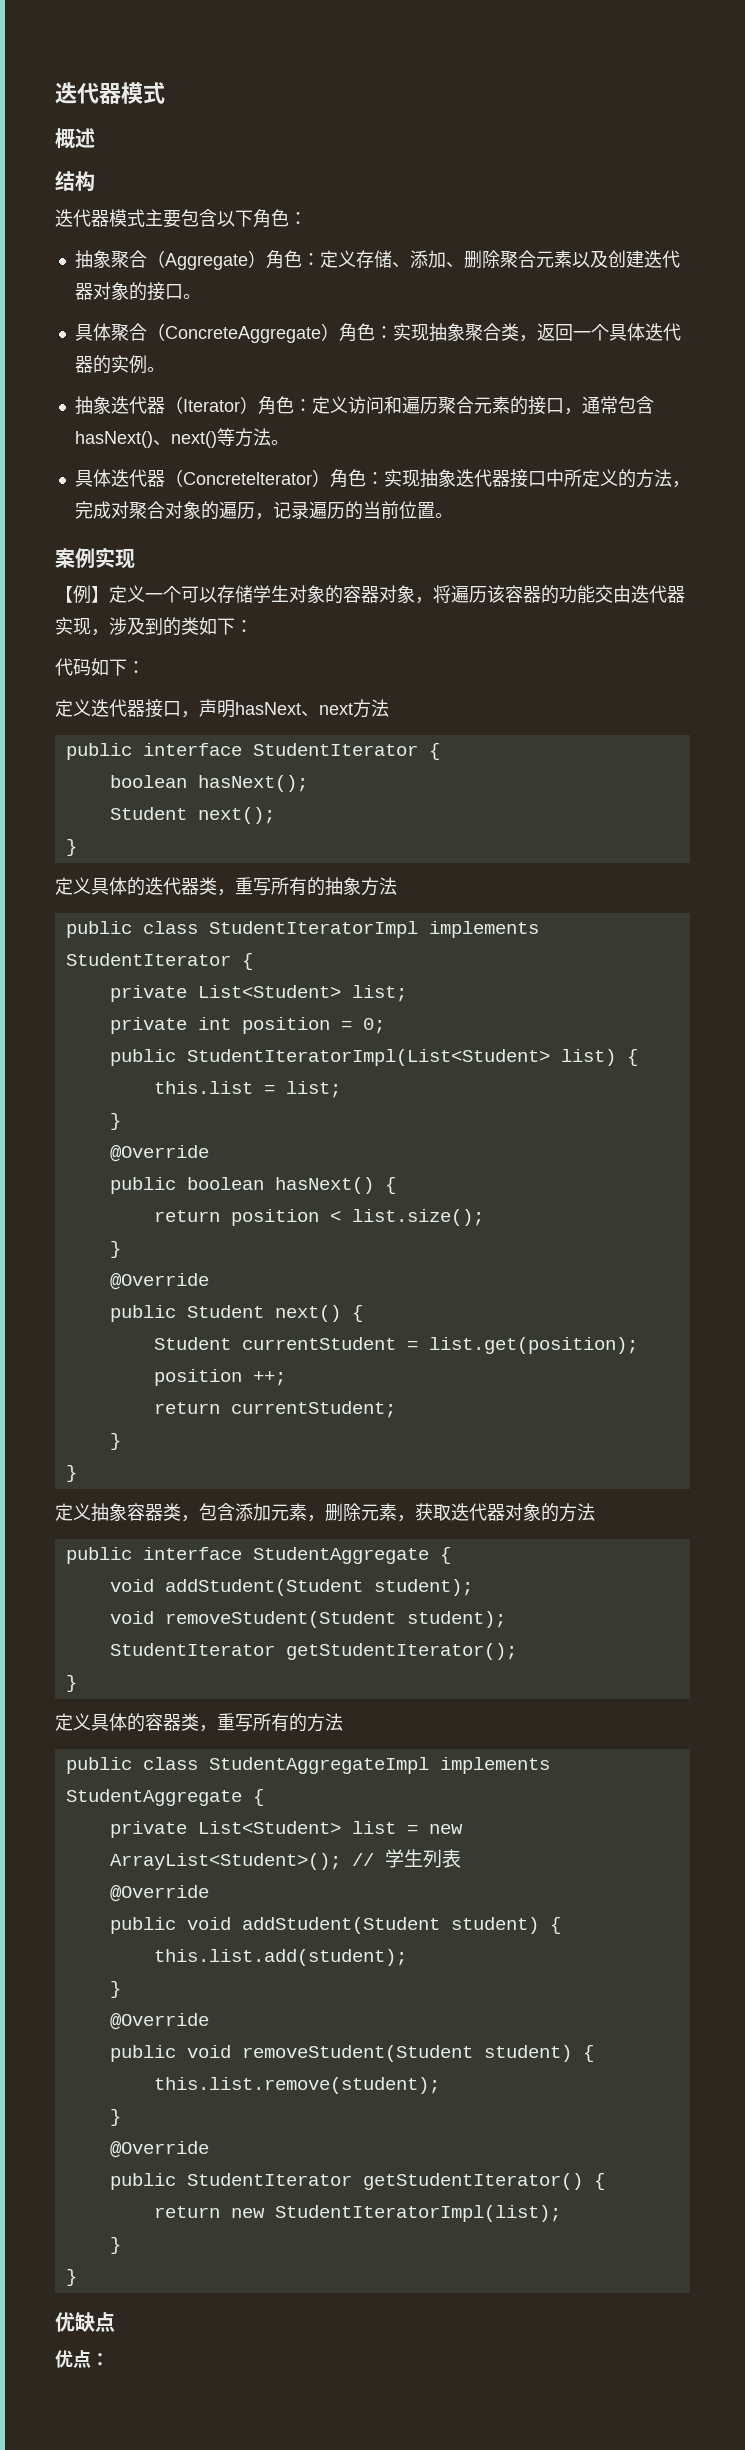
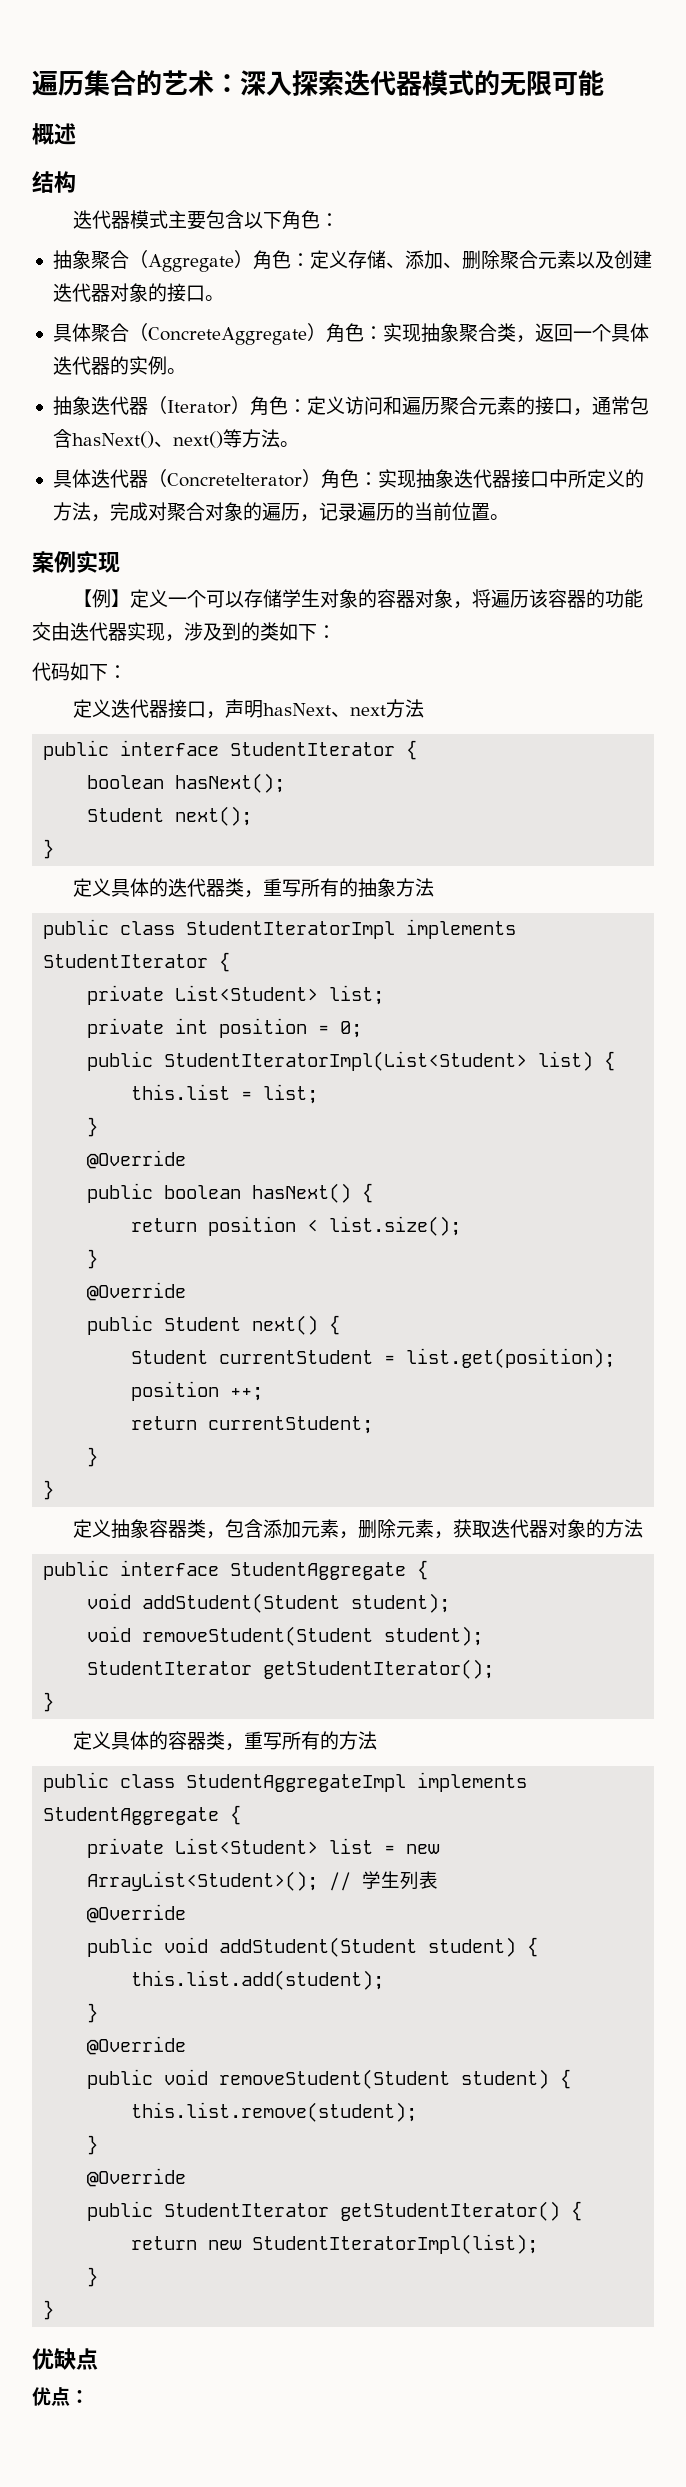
[55,82,165,104] 迭代器模式 -> [32,70,604,96] 遍历集合的艺术：深入探索迭代器模式的无限可能

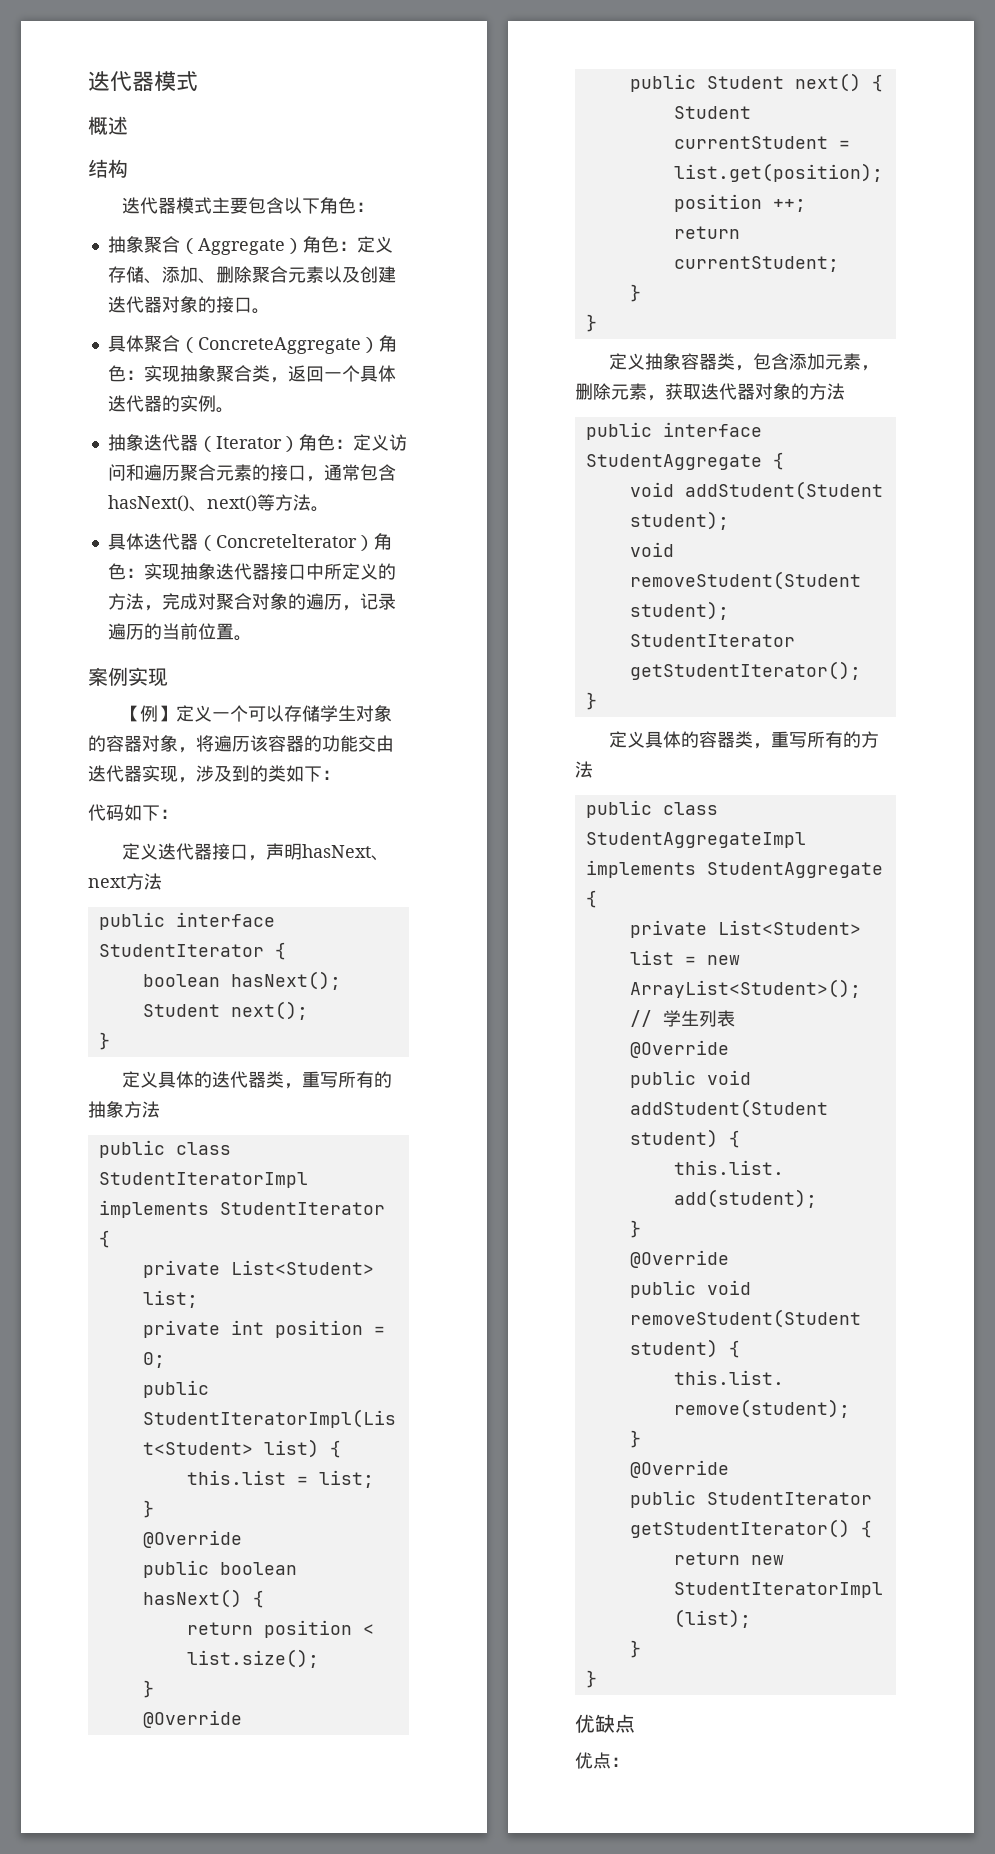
[32,70,604,96] 遍历集合的艺术：深入探索迭代器模式的无限可能 -> [88,71,198,91] 迭代器模式

